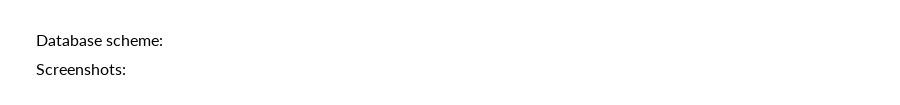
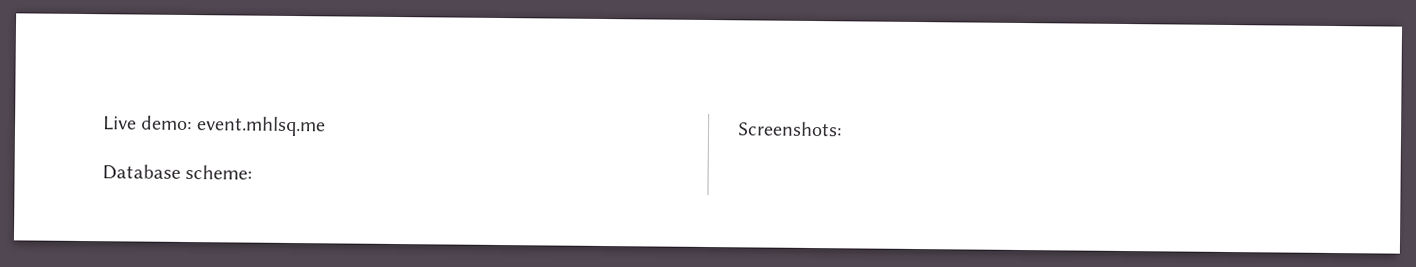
(36, 40) none -> [103,115,326,137] Live demo: event.mhlsq.me //

